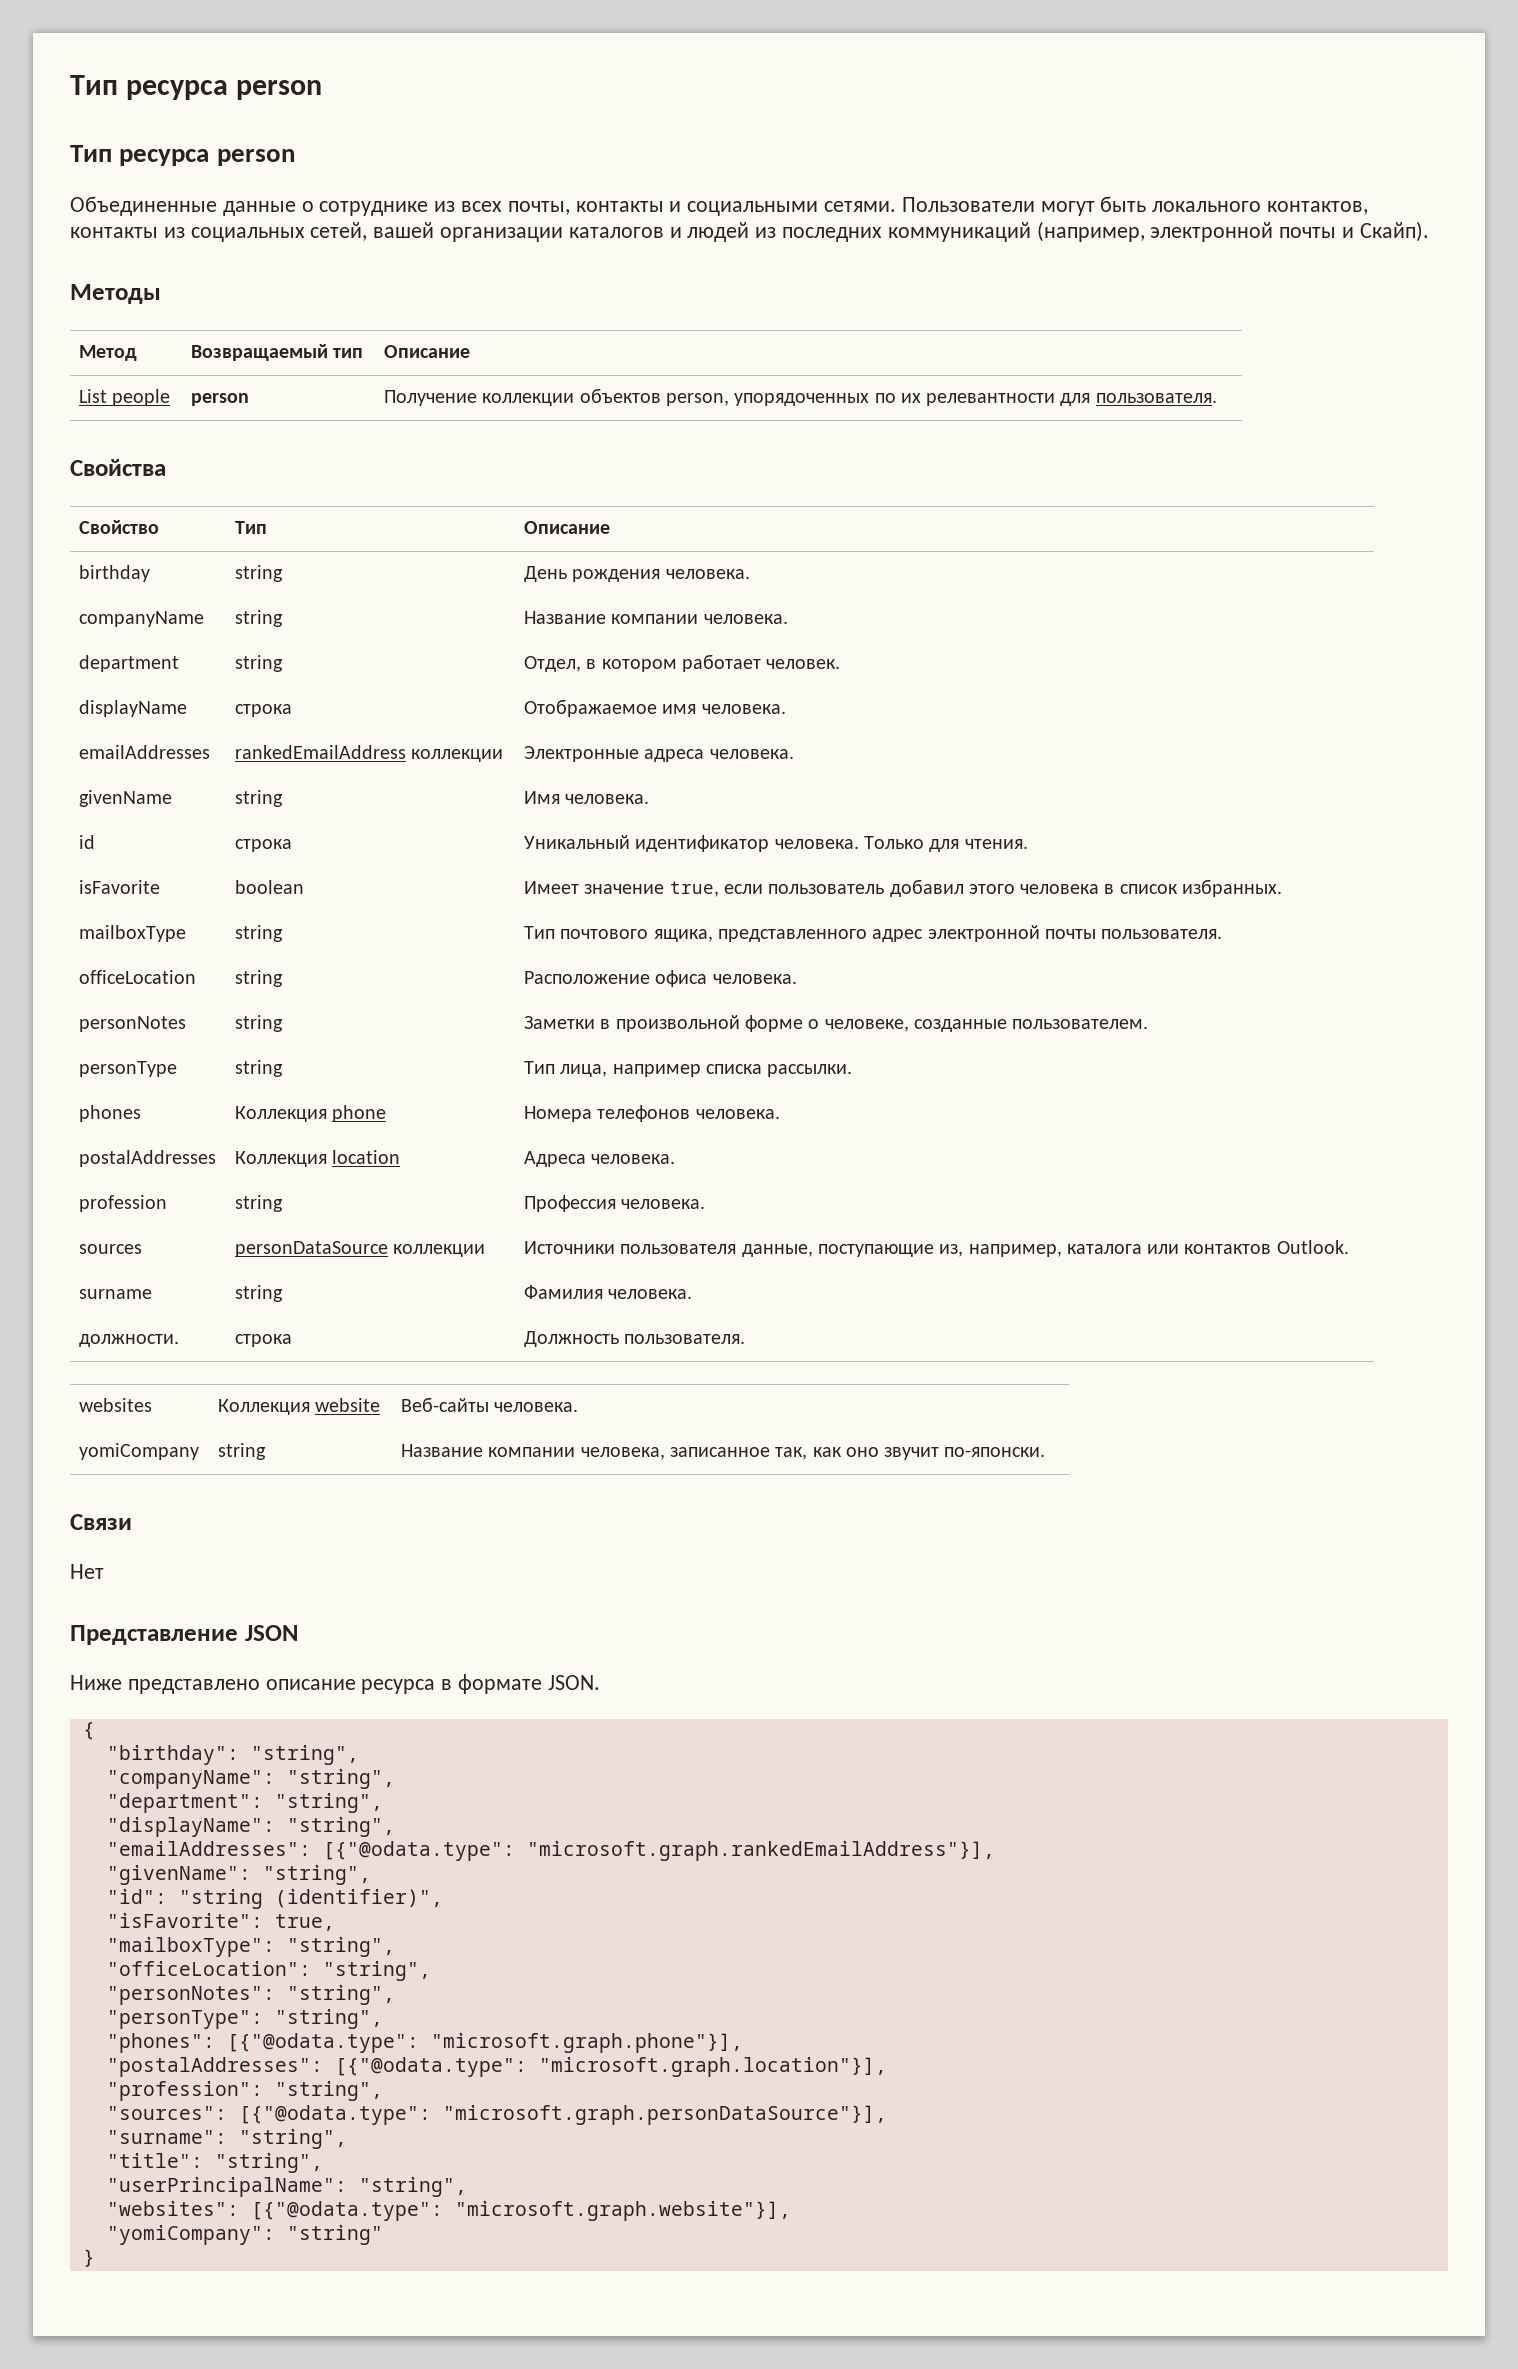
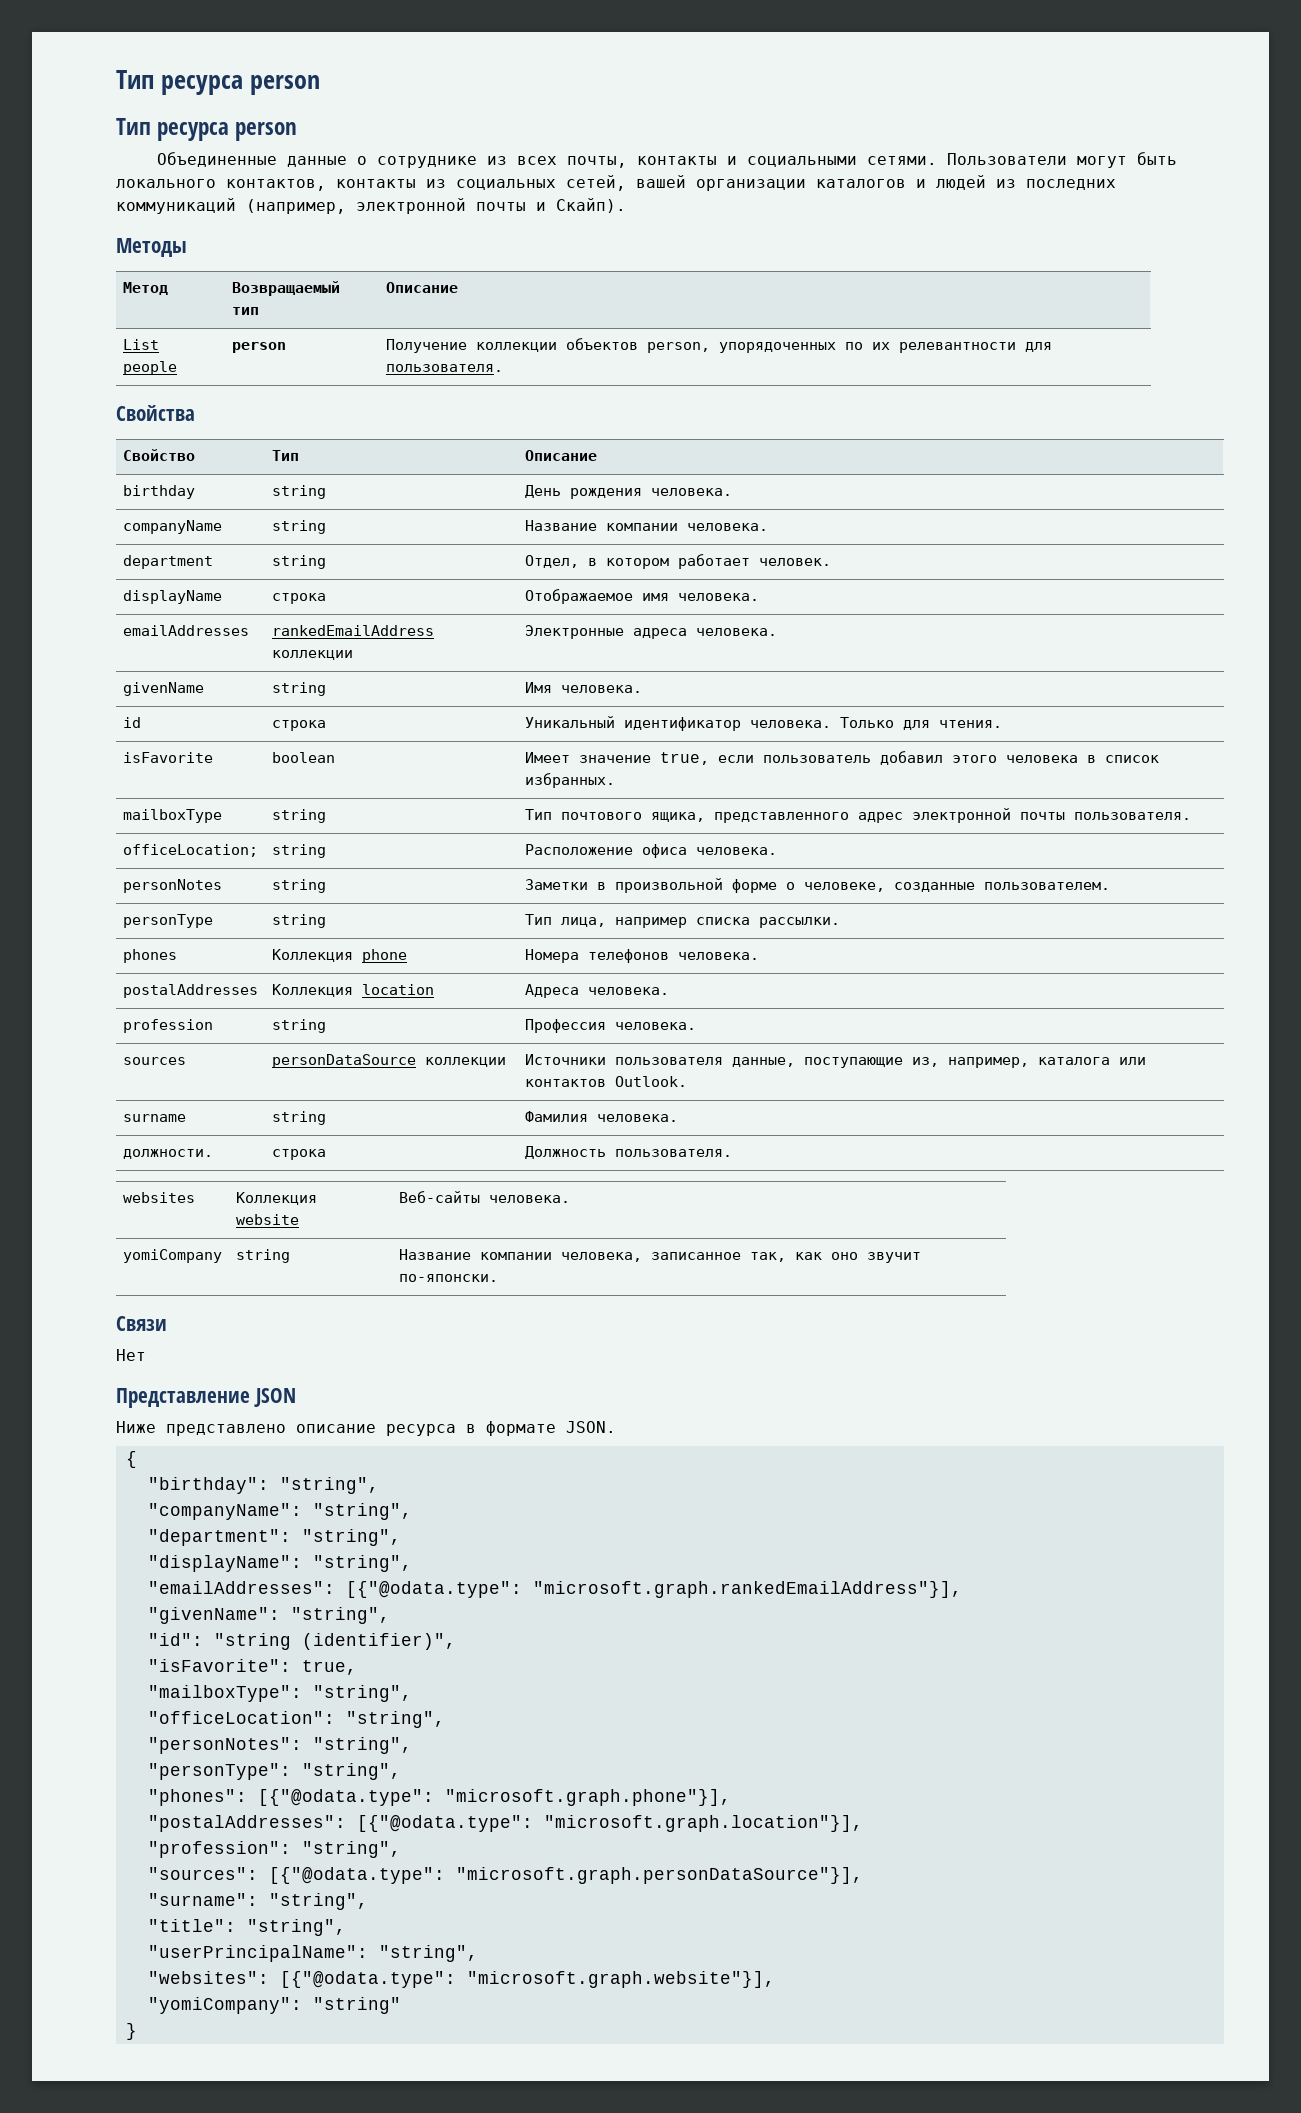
[79,970,197,984] officeLocation -> [122,844,258,857] officeLocation;

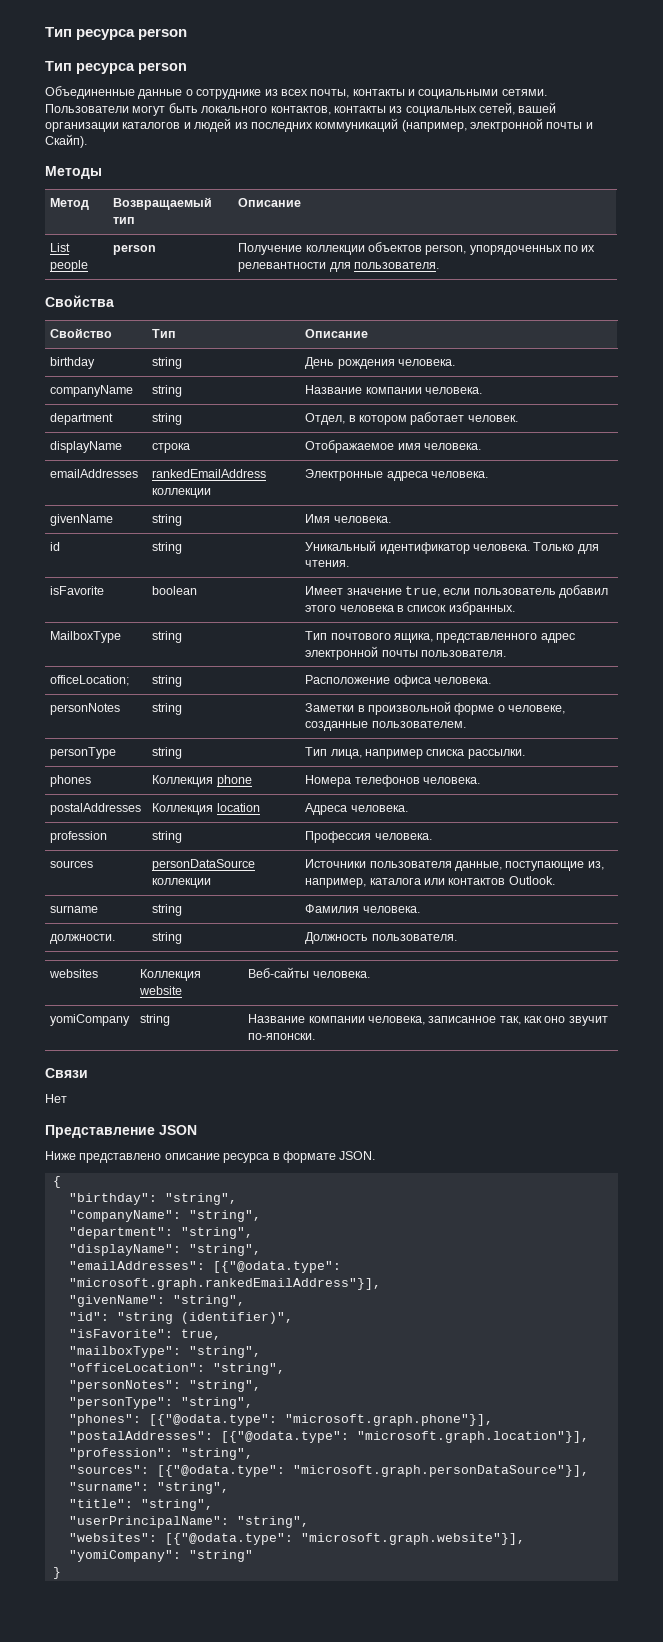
[271,720,326,731] строка -> [152,542,183,554] string
[122,809,222,823] mailboxType -> [50,631,122,643] MailboxType
[271,1149,326,1160] строка -> [152,932,183,944] string

